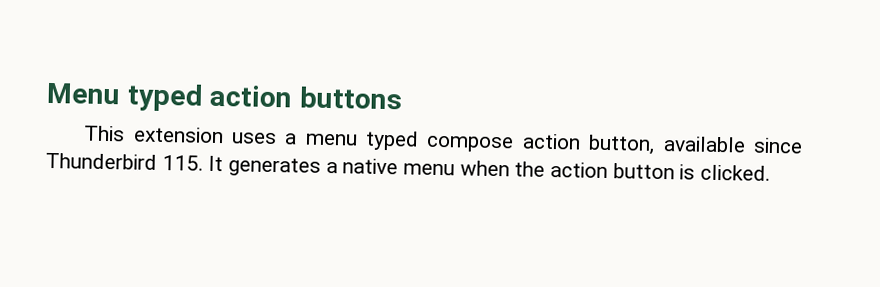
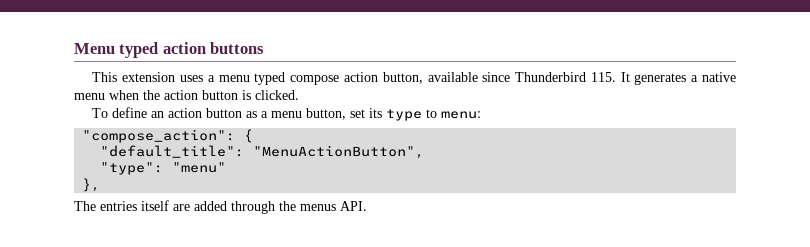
(772, 172) none -> [92,107,482,121] [82,129,254,143] [100,145,425,159] [100,162,227,175] [82,178,101,192] [74,200,367,214] // To define an action button as a menu button, set its type to menu: // "compose_action": { // "default_title": "MenuActionButton", // "type": "menu" // }, // The entries itself are added through the menus API.

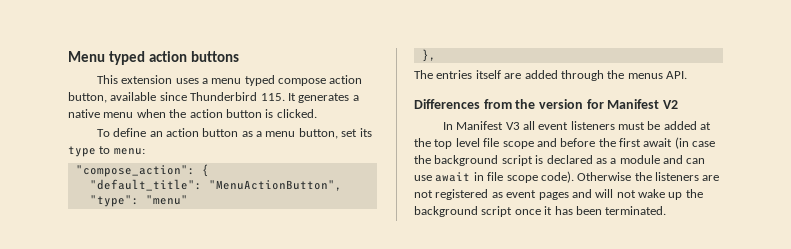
(367, 206) none -> [414,99,678,109] [442,121,712,130] [414,137,716,149] [414,155,706,166] [414,171,720,183] [414,189,703,200] [414,206,667,217] // Differences from the version for Manifest V2 // In Manifest V3 all event listeners must be added at the top level file scope and before the first await (in case the background script is declared as a module and can use await in file scope code). Otherwise the listeners are not registered as event pages and will not wake up the background script once it has been terminated.

